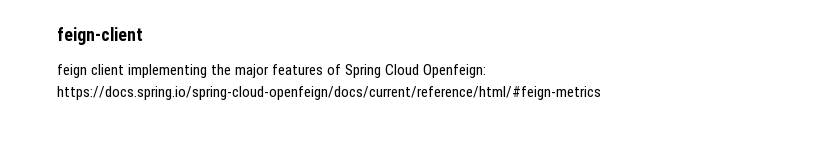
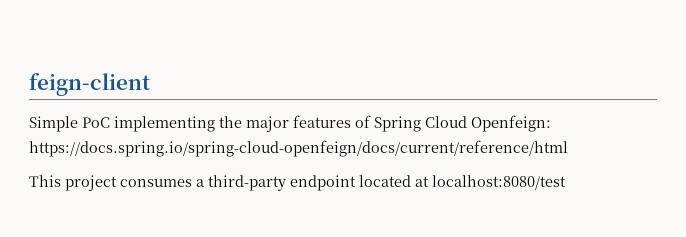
[57,64,125,78] feign client -> [29,116,110,132] Simple PoC
[57,86,601,100] https://docs.spring.io/spring-cloud-openfeign/docs/current/reference/html/#feign-metrics -> [29,140,568,157] [29,175,566,191] https://docs.spring.io/spring-cloud-openfeign/docs/current/reference/html // This project consumes a third-party endpoint located at localhost:8080/test

